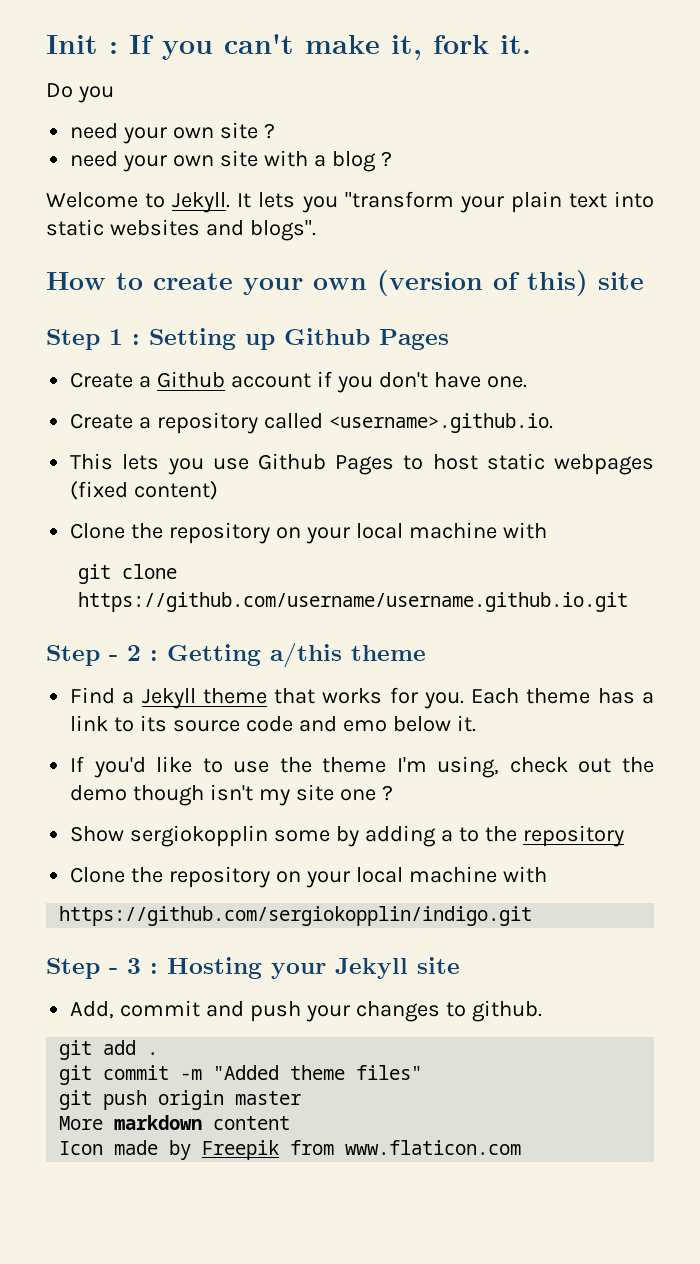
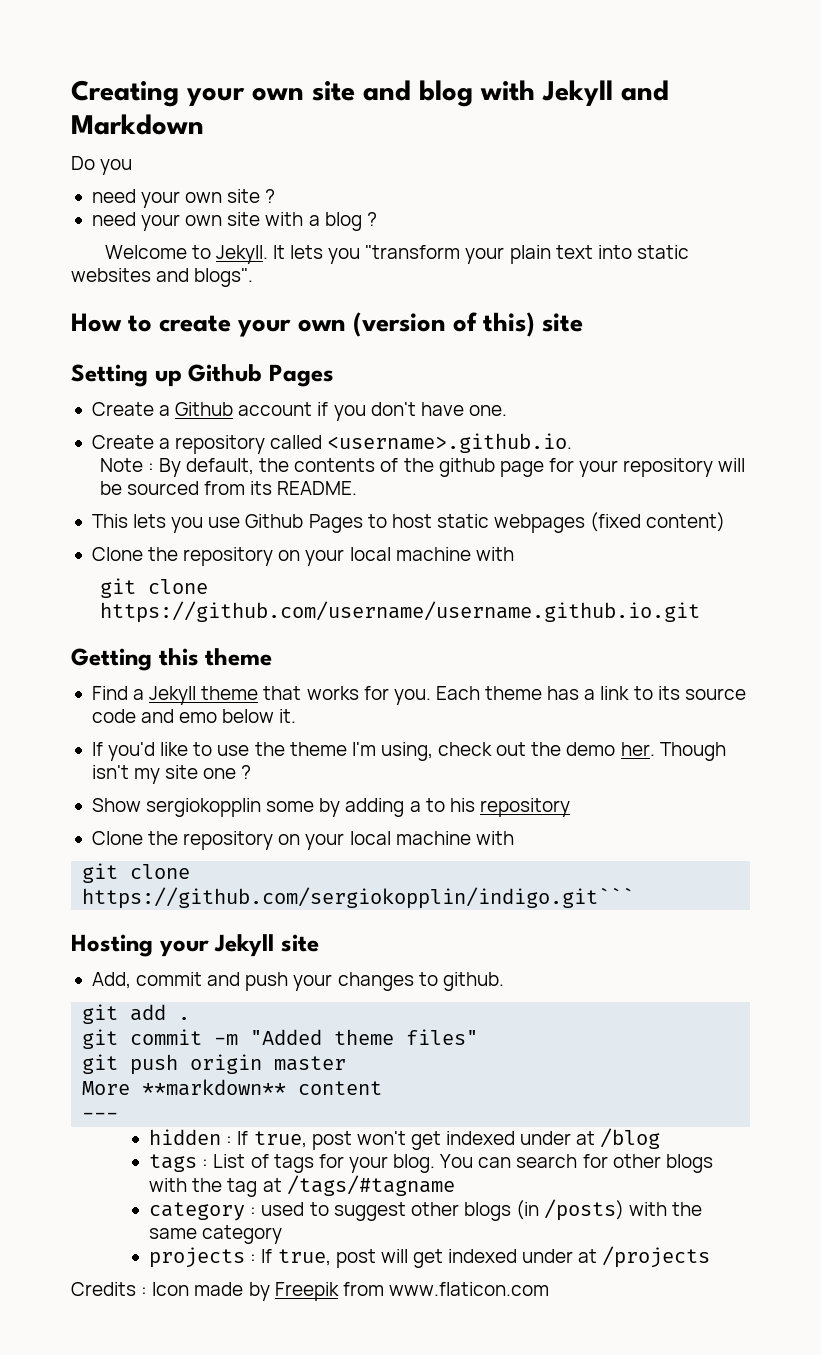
[46,34,531,60] Init : If you can't make it, fork it. -> [71,80,669,107] [71,114,204,135] Creating your own site and blog with Jekyll and Markdown
[46,329,140,350] Step 1 : -> (584, 322) none
(553, 423) none -> [99,458,746,477] [99,481,358,495] // Note : By default, the contents of the github page for your repository will be sourced from its README.
[46,643,342,668] Step - 2 : Getting a/this -> [71,648,199,671] Getting this
[133,785,205,806] though -> [620,742,726,761] her. Though
[484,826,517,842] the -> [449,798,475,812] his
[59,906,533,926] [46,958,158,979] https://github.com/sergiokopplin/indigo.git // Step - 3 : -> [82,863,191,883] [82,887,635,909] git clone https://github.com/sergiokopplin/indigo.git``` //
[114,1115,203,1130] markdown -> [142,1079,287,1096] **markdown**
(291, 1123) none -> [82,1112,119,1120] [149,1128,661,1150] [149,1154,713,1173] [149,1175,455,1197] [149,1199,703,1221] [149,1225,283,1244] [149,1246,711,1268] [71,1282,148,1296] --- // hidden : If true, post won't get indexed under at /blog // tags : List of tags for your blog. You can search for other blogs with the tag at /tags/#tagname // category : used to suggest other blogs (in /posts) with the same category // projects : If true, post will get indexed under at /projects // Credits :

